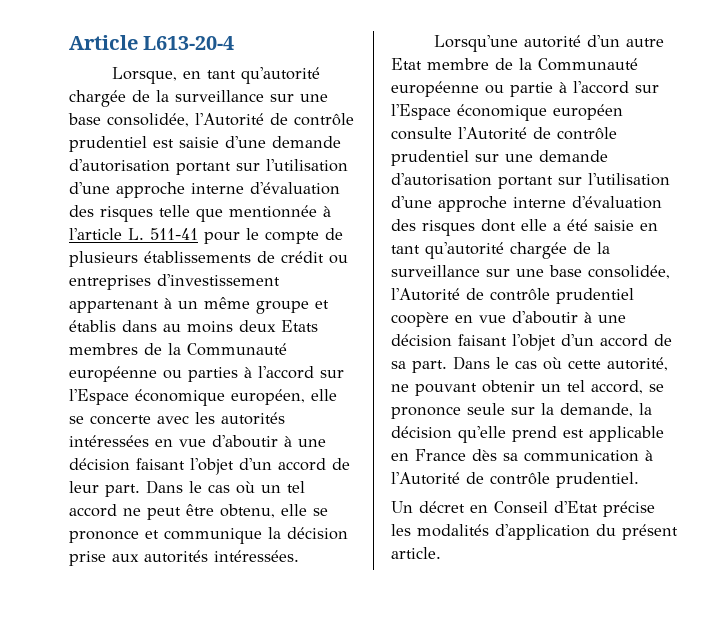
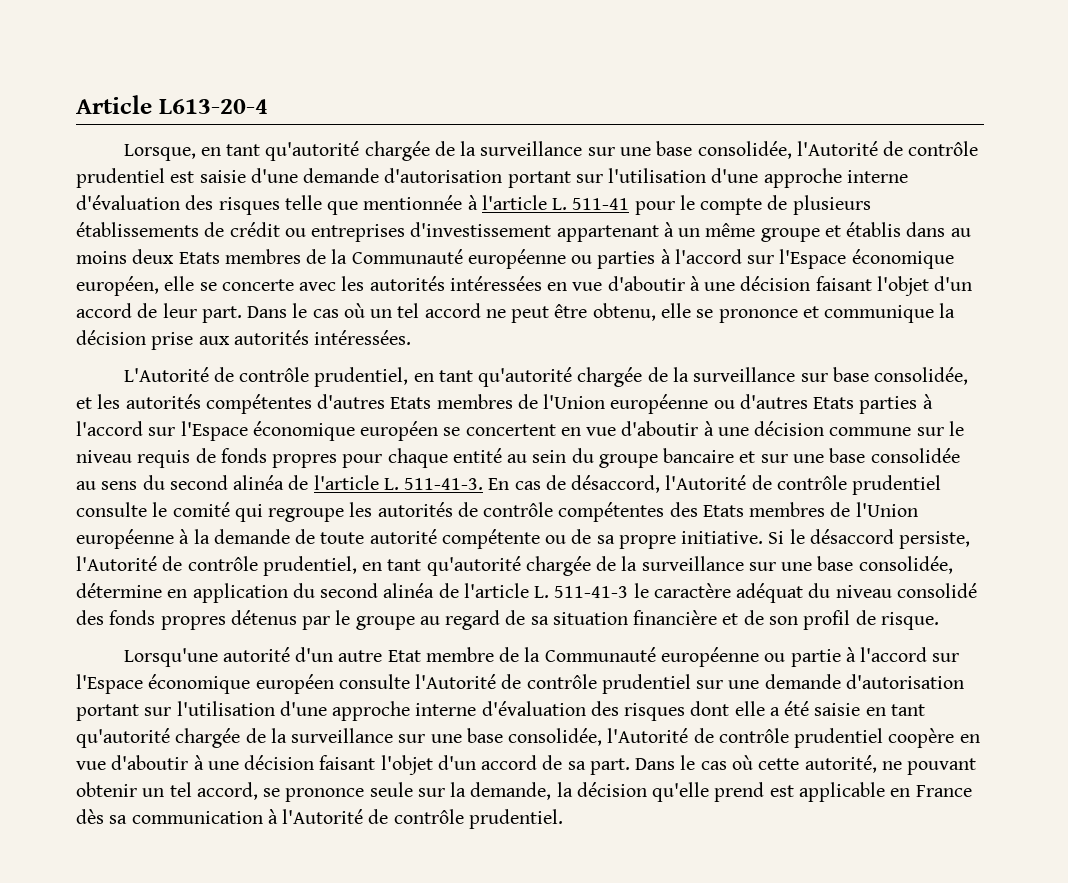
(299, 556) none -> [123,367,969,387] [76,394,933,414] [76,421,964,441] [76,448,960,468] [76,475,942,495] [76,502,918,522] [76,529,971,549] [76,556,953,576] [76,583,977,603] [76,610,939,630] // L'Autorité de contrôle prudentiel, en tant qu'autorité chargée de la surveillance sur base consolidée, et les autorités compétentes d'autres Etats membres de l'Union européenne ou d'autres Etats parties à l'accord sur l'Espace économique européen se concertent en vue d'aboutir à une décision commune sur le niveau requis de fonds propres pour chaque entité au sein du groupe bancaire et sur une base consolidée au sens du second alinéa de l'article L. 511-41-3. En cas de désaccord, l'Autorité de contrôle prudentiel consulte le comité qui regroupe les autorités de contrôle compétentes des Etats membres de l'Union européenne à la demande de toute autorité compétente ou de sa propre initiative. Si le désaccord persiste, l'Autorité de contrôle prudentiel, en tant qu'autorité chargée de la surveillance sur une base consolidée, détermine en application du second alinéa de l'article L. 511-41-3 le caractère adéquat du niveau consolidé des fonds propres détenus par le groupe au regard de sa situation financière et de son profil de risque.
[391,501,655,517] [391,524,678,540] [391,547,441,559] // Un décret en Conseil d'Etat précise les modalités d'application du présent article. -> (563, 819) none

